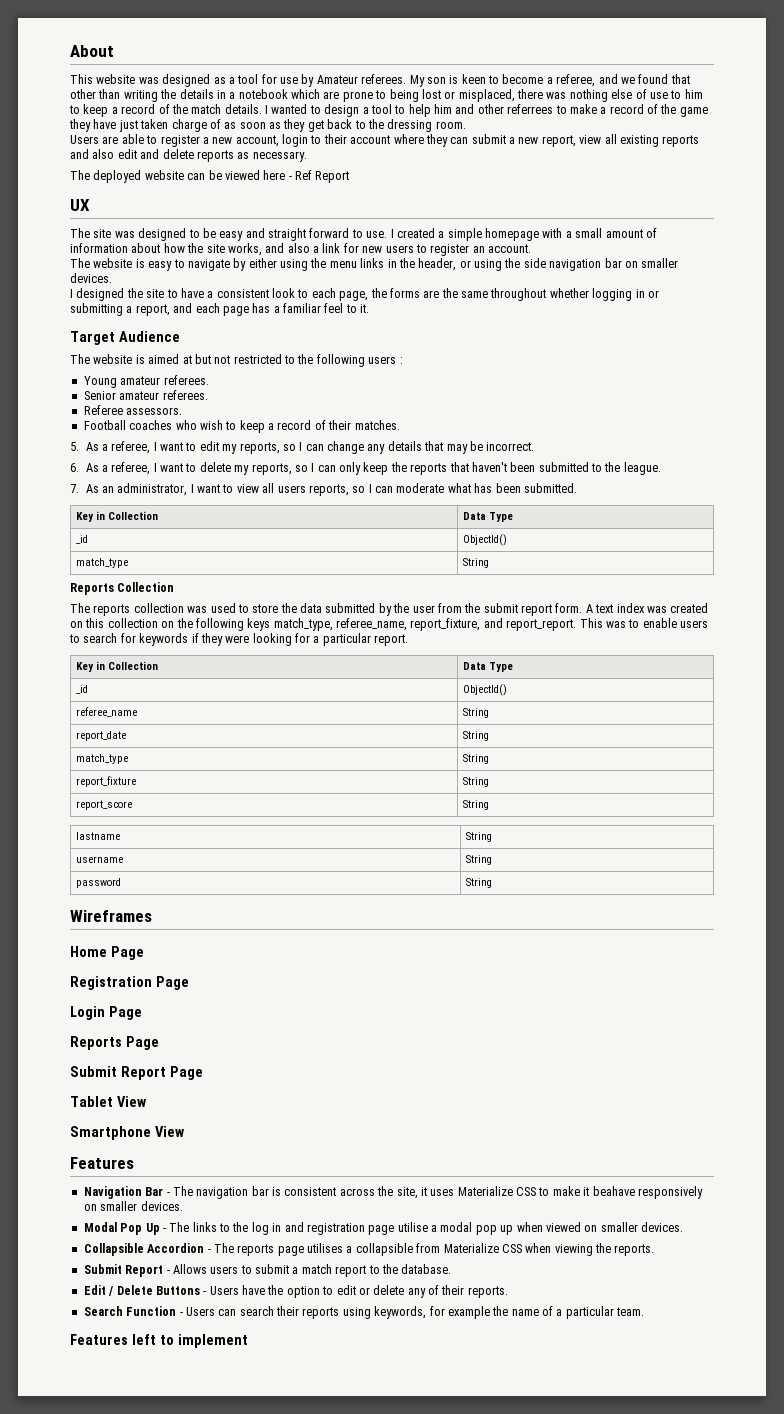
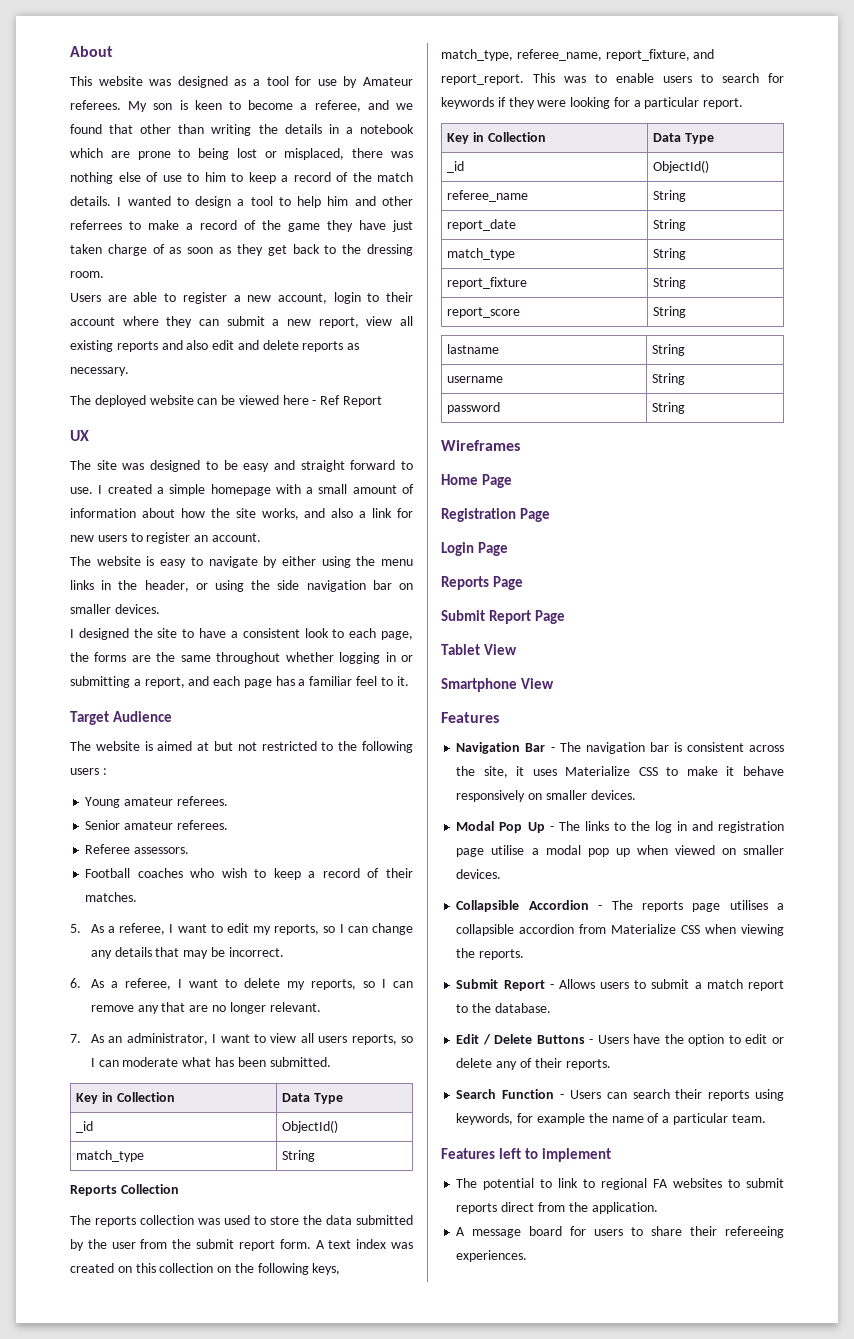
[339,462,661,475] only keep the reports that haven't been submitted to the league. -> [90,1002,321,1014] remove any that are no longer relevant.
[247,618,271,631] keys -> [312,1263,341,1275] keys,
[592,1186,635,1196] beahave -> [743,766,785,776] behave
(413, 1249) none -> [519,924,575,934] accordion
(248, 1341) none -> [456,1178,784,1190] [456,1202,658,1214] [456,1226,784,1238] [456,1250,528,1262] // The potential to link to regional FA websites to submit reports direct from the application. // A message board for users to share their refereeing experiences.

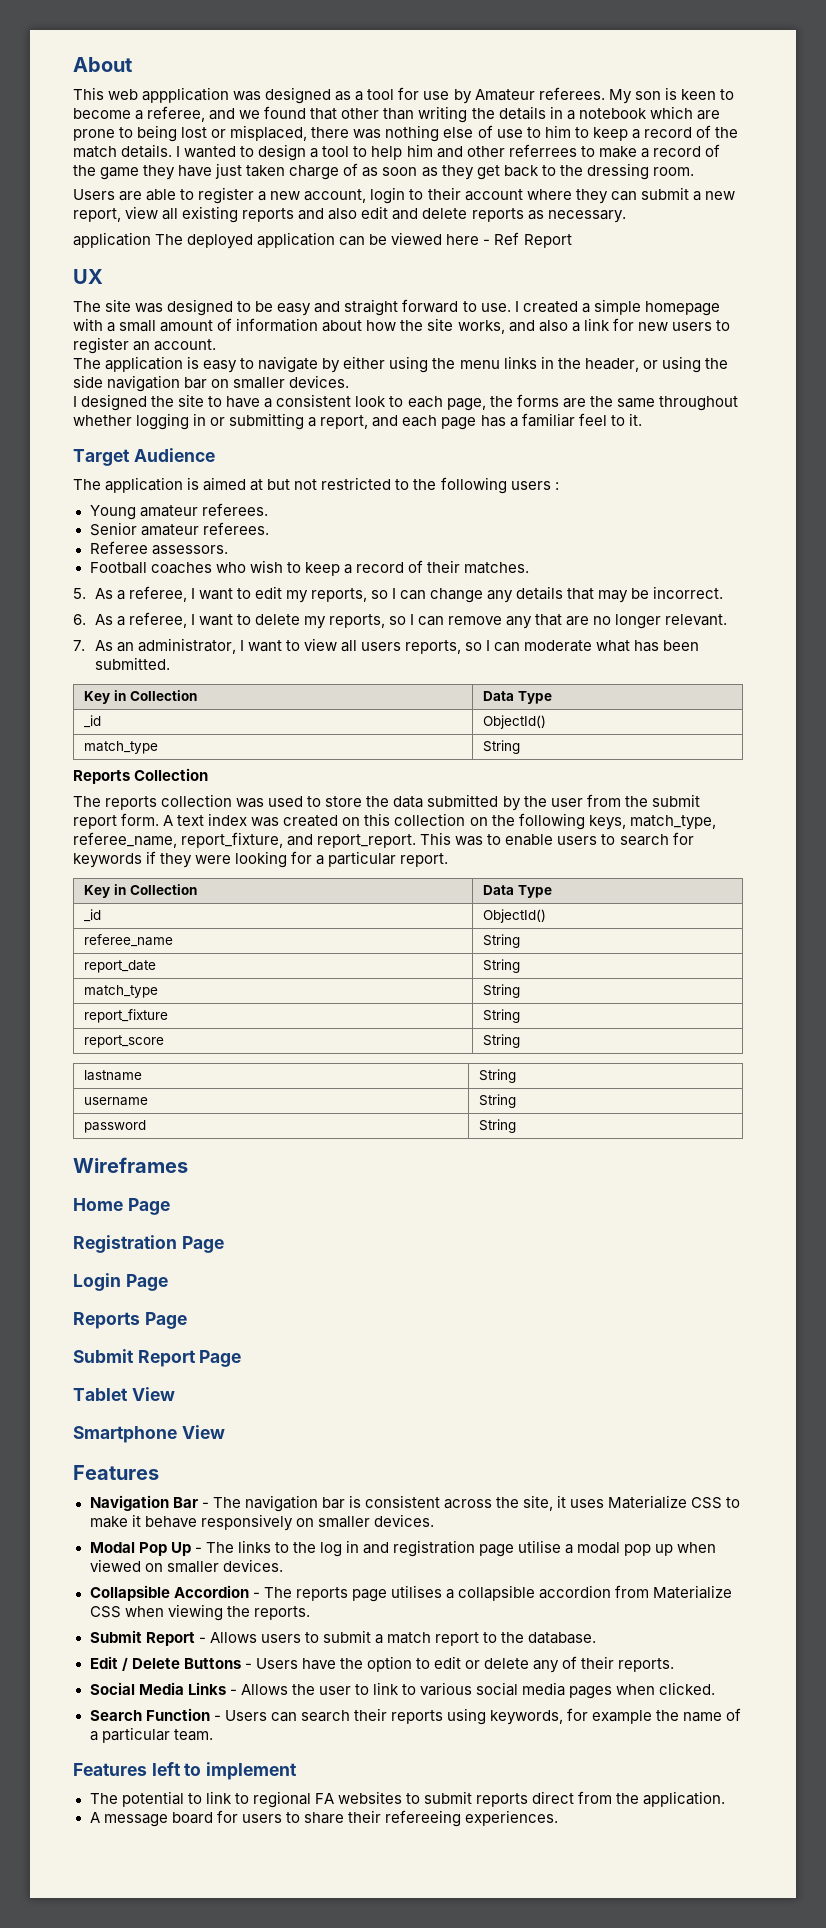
[98,76,143,86] website -> [108,87,230,103] web appplication
(129, 371) none -> [73,232,151,248] application
[149,395,194,405] website -> [257,232,336,248] application
[96,556,141,566] website -> [105,356,184,372] application
[95,741,140,751] website -> [105,477,184,493] application
(611, 1064) none -> [89,1682,716,1699] // Social Media Links - Allows the user to link to various social media pages when clicked.

